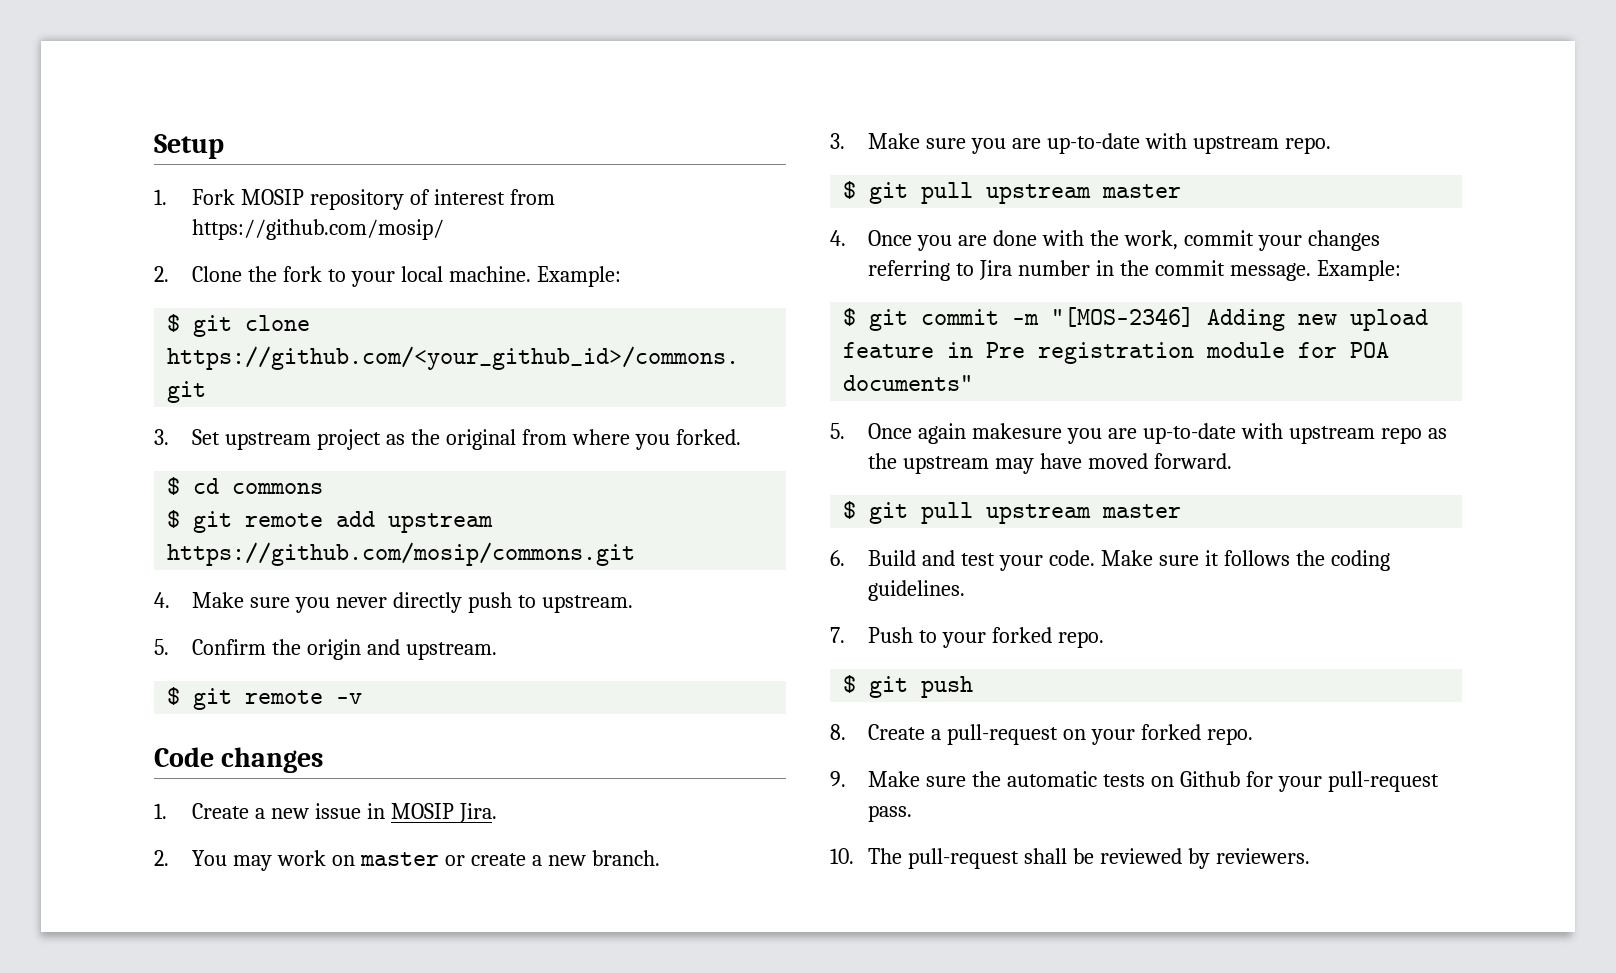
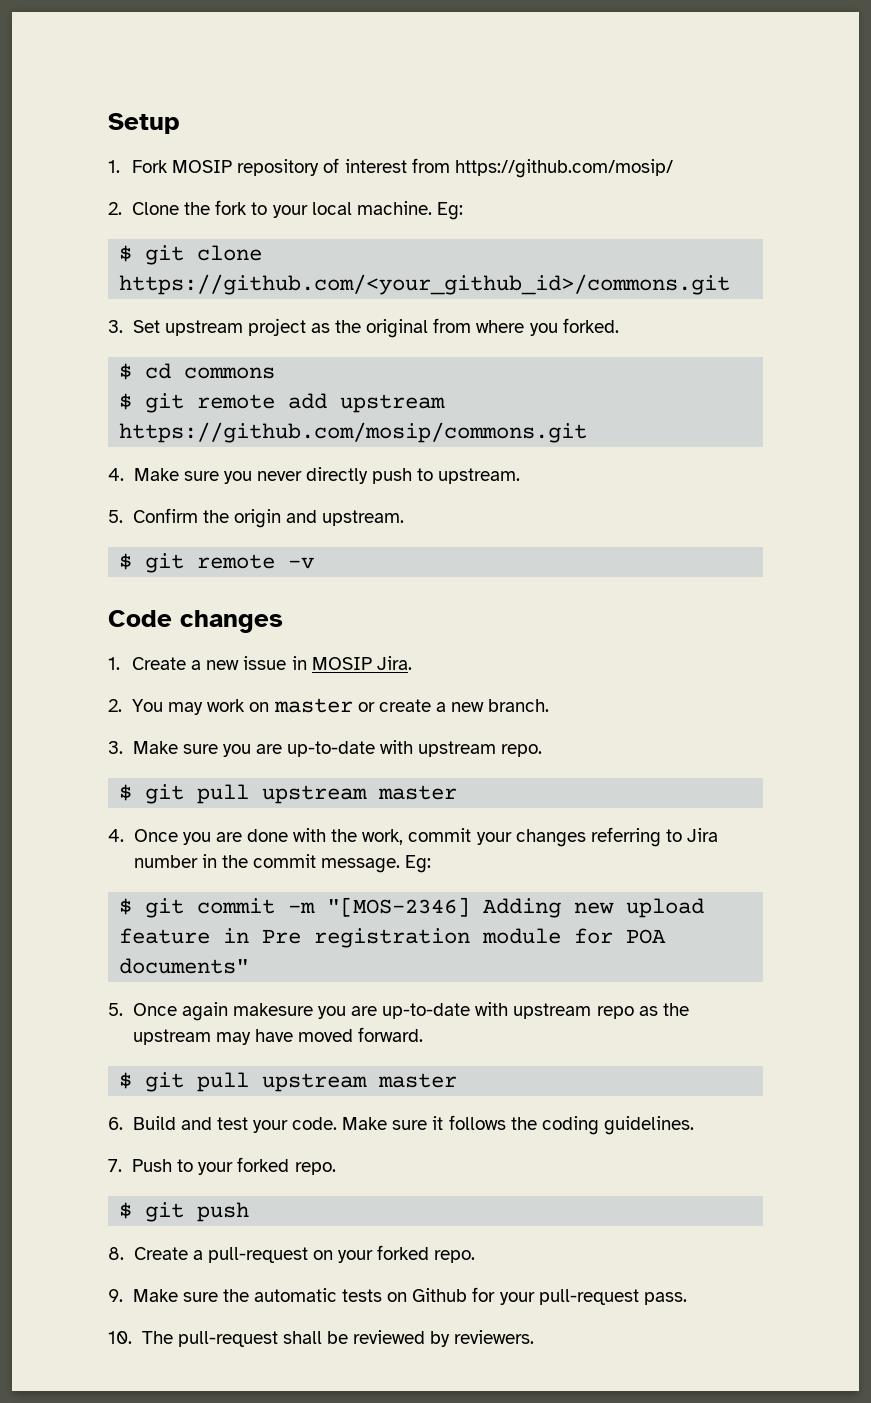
[536,266,621,287] Example: -> [436,202,463,220] Eg:
[1316,260,1401,281] Example: -> [405,855,432,873] Eg:

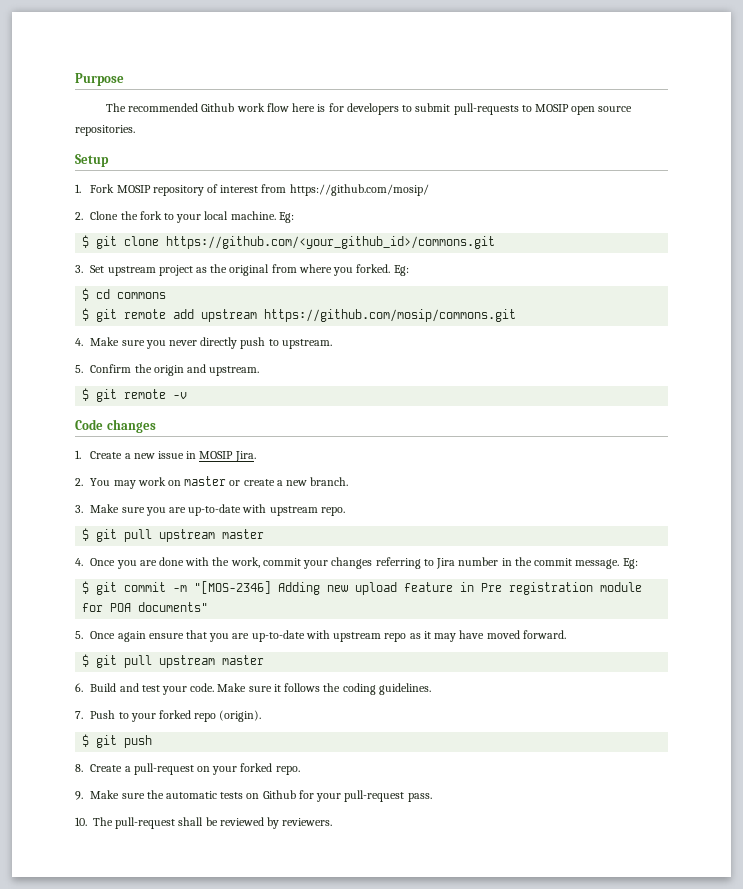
(108, 123) none -> [75,73,124,86] [105,103,633,115] [75,125,135,136] Purpose // The recommended Github work flow here is for developers to submit pull-requests to MOSIP open source repositories. //
(619, 325) none -> [393,265,409,276] Eg:
[232,1003,313,1016] makesure -> [148,630,207,639] ensure that
[662,1003,689,1016] [132,1029,211,1045] the upstream -> [423,631,431,639] it
[294,1162,336,1175] repo. -> [194,710,262,722] repo (origin).

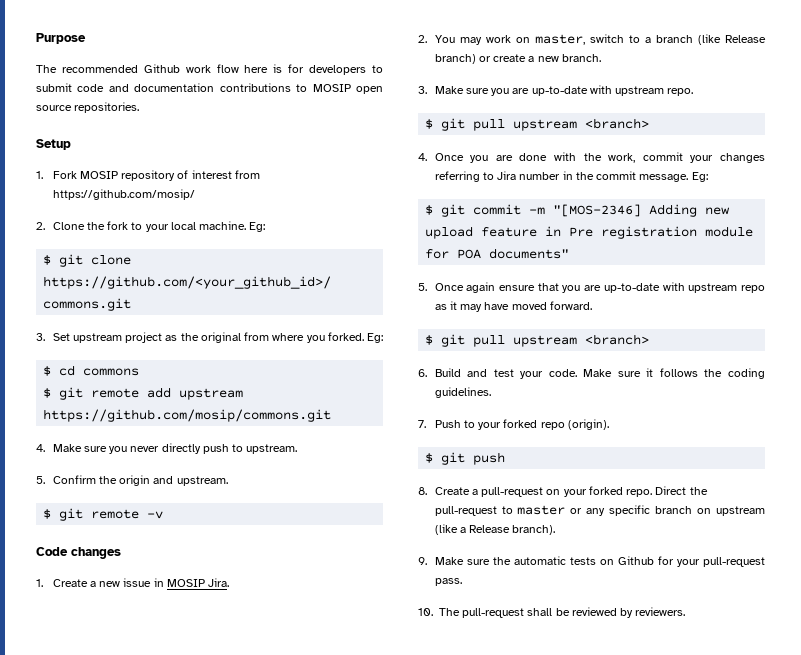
[453,103,519,115] pull-requests -> [77,83,291,92] code and documentation contributions
[184,476,227,486] master -> [534,34,766,45] [434,54,476,64] master, switch to a branch (like Release branch)
[222,529,265,539] master -> [585,118,650,129] <branch>
[222,655,265,665] master -> [585,334,650,345] <branch>
(300, 770) none -> [655,486,708,495] [434,505,765,516] [434,524,556,535] Direct the pull-request to master or any specific branch on upstream (like a Release branch).

